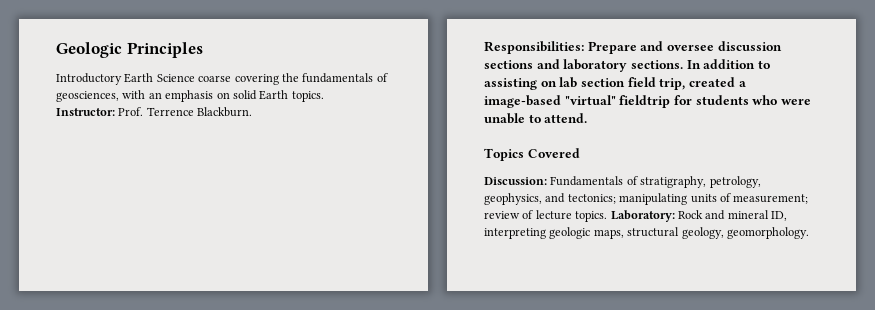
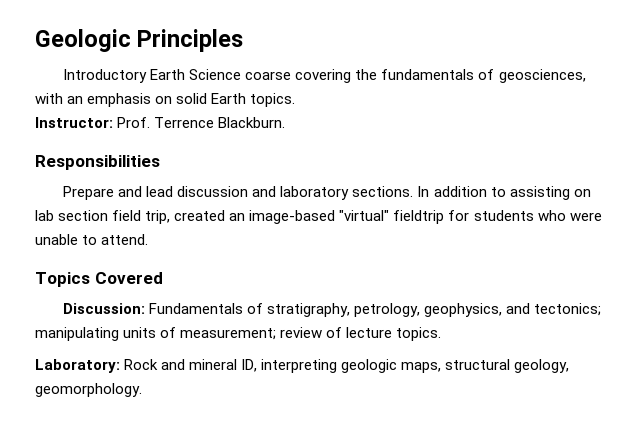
[484,41,584,54] Responsibilities: -> [35,155,160,170] Responsibilities //
[666,41,782,51] [484,60,533,69] oversee discussion sections -> [146,186,249,197] lead discussion
[738,81,746,87] a -> [229,213,246,221] an
(608, 216) none -> (442, 334) //

